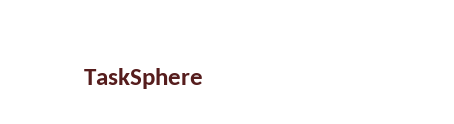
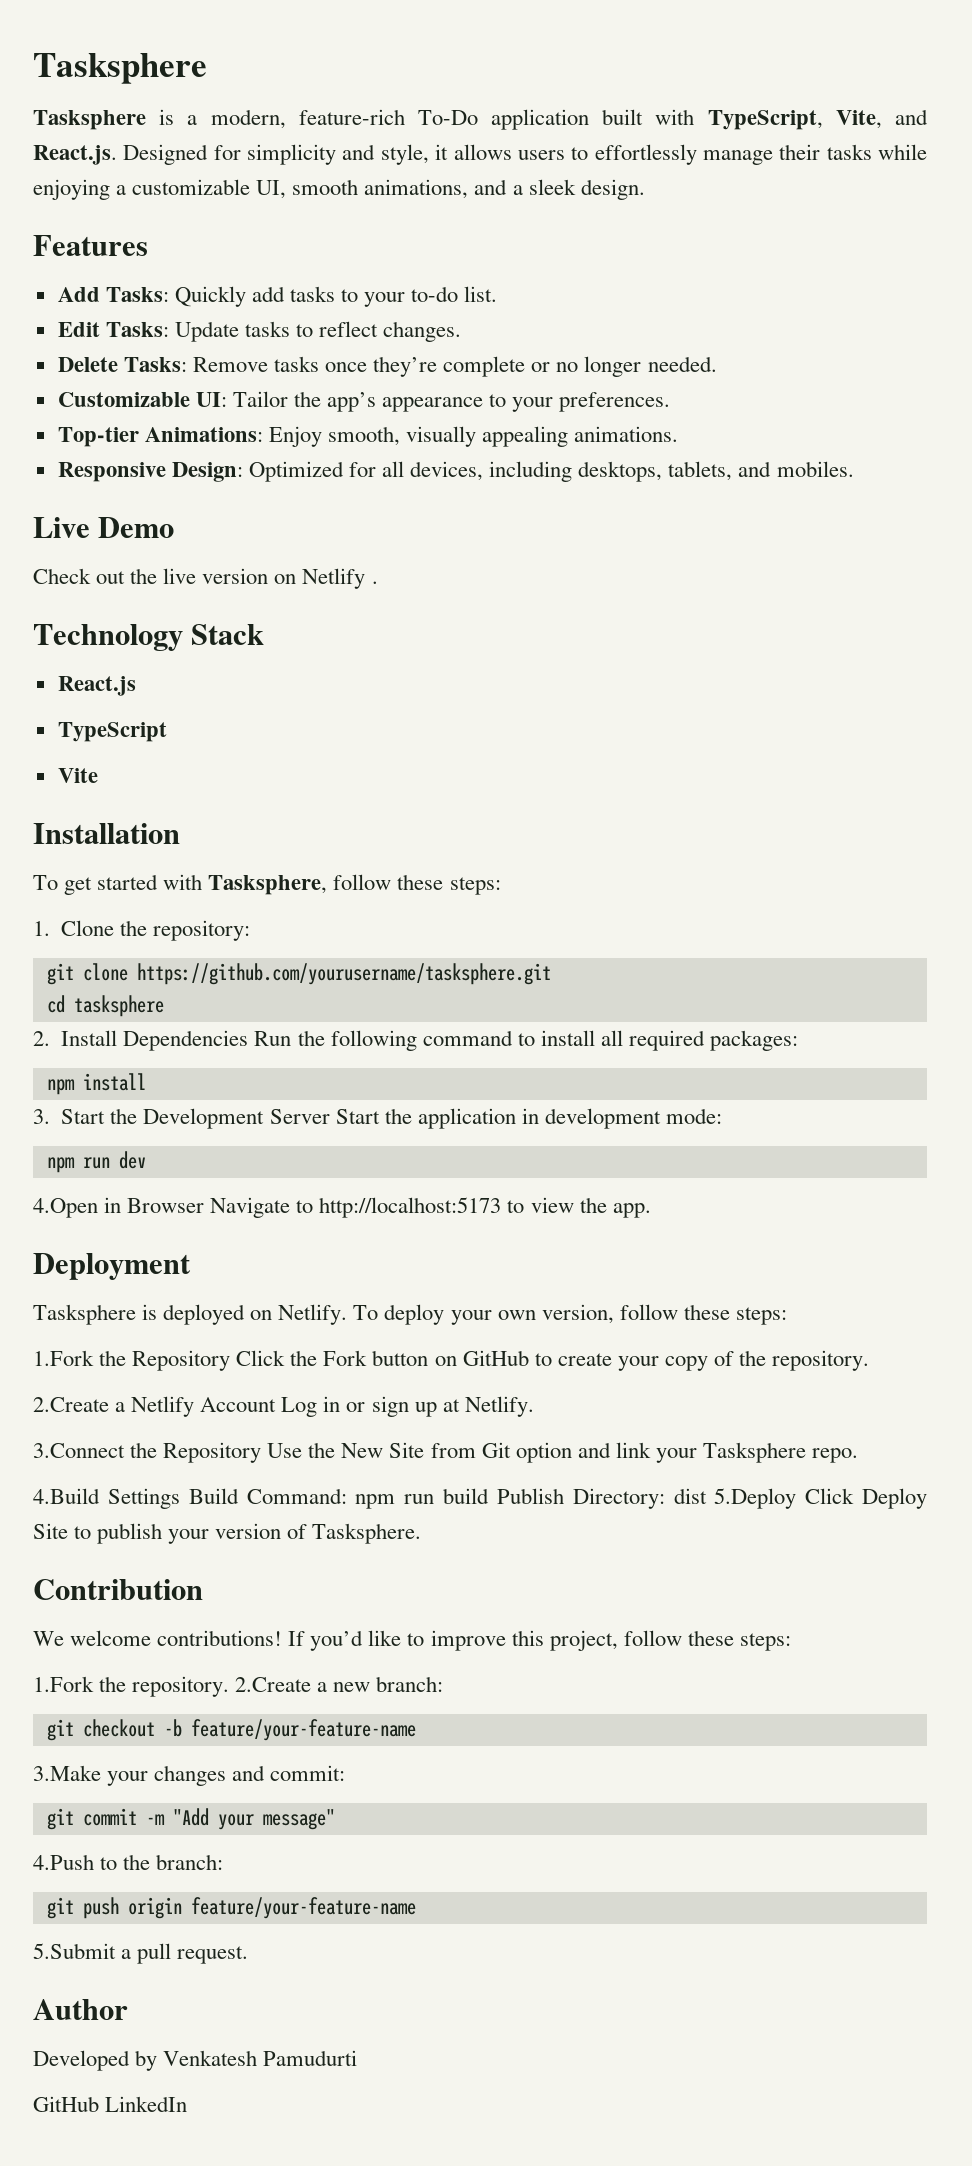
[84,68,203,89] TaskSphere -> [33,53,207,84] [33,109,928,130] [33,144,927,165] [33,179,645,200] [33,235,148,256] [57,286,498,307] [57,321,462,342] [57,356,717,377] [57,391,671,412] [57,426,679,447] [57,461,854,482] [33,517,175,538] [33,568,378,589] [33,624,265,651] [57,676,136,696] [57,722,167,742] [57,768,98,783] [33,823,180,844] [33,874,501,895] [33,920,251,941] [46,963,551,985] [46,995,164,1017] [33,1030,799,1051] [46,1073,146,1095] [33,1108,723,1129] [46,1151,146,1173] [33,1197,651,1218] [33,1253,191,1280] [33,1304,787,1325] [33,1350,870,1371] [33,1396,534,1417] [33,1442,859,1463] [33,1488,928,1509] [33,1523,422,1544] [33,1579,203,1600] [33,1630,791,1651] [33,1676,444,1697] [46,1719,416,1741] [33,1765,346,1786] [46,1808,335,1830] [33,1854,224,1870] [46,1897,416,1919] [33,1943,249,1964] [33,1999,128,2020] [33,2050,358,2071] [33,2096,188,2112] Tasksphere // Tasksphere is a modern, feature-rich To-Do application built with TypeScript, Vite, and React.js. Designed for simplicity and style, it allows users to effortlessly manage their tasks while enjoying a customizable UI, smooth animations, and a sleek design. // Features // Add Tasks: Quickly add tasks to your to-do list. // Edit Tasks: Update tasks to reflect changes. // Delete Tasks: Remove tasks once they’re complete or no longer needed. // Customizable UI: Tailor the app’s appearance to your preferences. // Top-tier Animations: Enjoy smooth, visually appealing animations. // Responsive Design: Optimized for all devices, including desktops, tablets, and mobiles. // Live Demo // Check out the live version on Netlify . // Technology Stack // React.js // TypeScript // Vite // Installation // To get started with Tasksphere, follow these steps: // 1. Clone the repository: // git clone https://github.com/yourusername/tasksphere.git // cd tasksphere // 2. Install Dependencies Run the following command to install all required packages: // npm install // 3. Start the Development Server Start the application in development mode: // npm run dev // 4.Open in Browser Navigate to http://localhost:5173 to view the app. // Deployment // Tasksphere is deployed on Netlify. To deploy your own version, follow these steps: // 1.Fork the Repository Click the Fork button on GitHub to create your copy of the repository. // 2.Create a Netlify Account Log in or sign up at Netlify. // 3.Connect the Repository Use the New Site from Git option and link your Tasksphere repo. // 4.Build Settings Build Command: npm run build Publish Directory: dist 5.Deploy Click Deploy Site to publish your version of Tasksphere. // Contribution // We welcome contributions! If you’d like to improve this project, follow these steps: // 1.Fork the repository. 2.Create a new branch: // git checkout -b feature/your-feature-name // 3.Make your changes and commit: // git commit -m "Add your message" // 4.Push to the branch: // git push origin feature/your-feature-name // 5.Submit a pull request. // Author // Developed by Venkatesh Pamudurti // GitHub LinkedIn

